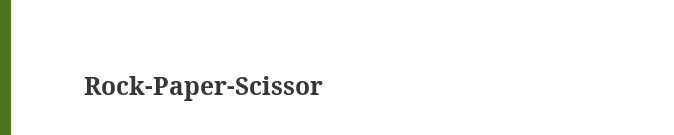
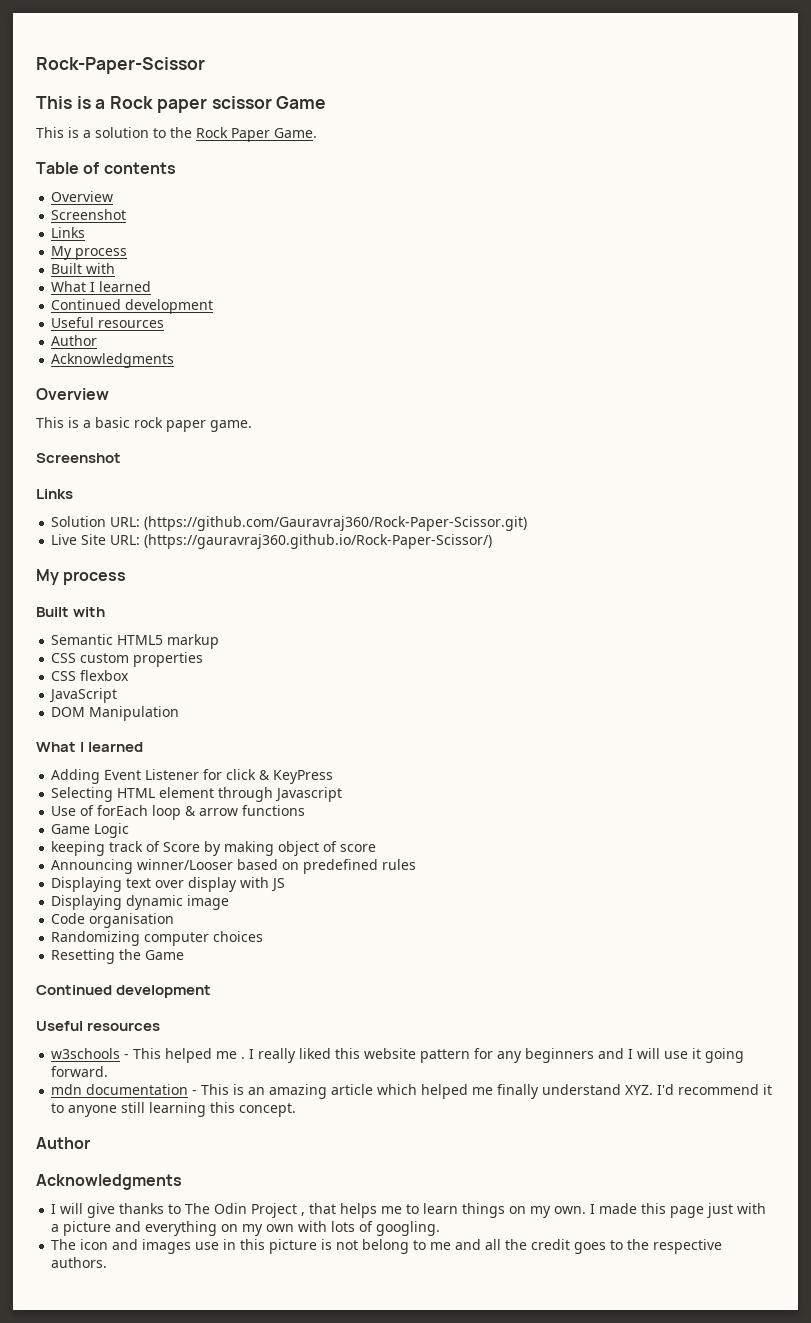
(323, 88) none -> [36,96,327,113] [36,127,317,142] [36,162,176,174] [51,191,114,202] [51,209,127,220] [51,227,86,238] [51,246,128,260] [51,263,116,274] [51,281,152,292] [51,299,214,314] [51,317,165,328] [51,335,98,346] [51,353,175,368] [36,388,109,400] [36,417,252,432] [36,453,121,463] [36,489,73,499] [51,516,528,531] [51,534,493,549] [36,569,127,585] [36,607,106,617] [51,634,220,649] [51,652,204,667] [51,670,130,681] [49,688,118,703] [51,706,180,721] [36,742,144,752] [51,769,334,784] [51,787,343,802] [51,805,306,820] [51,823,130,838] [51,841,377,856] [51,859,417,874] [51,877,286,892] [51,895,230,910] [51,913,175,928] [51,931,264,946] [51,949,185,964] [36,985,212,998] [36,1021,161,1031] [51,1048,745,1063] [51,1066,109,1077] [51,1084,773,1099] [51,1102,297,1117] [36,1137,90,1149] [36,1174,182,1190] [51,1203,767,1218] [51,1221,441,1236] [51,1239,723,1254] [51,1257,108,1268] // This is a Rock paper scissor Game // This is a solution to the Rock Paper Game. // Table of contents // Overview // Screenshot // Links // My process // Built with // What I learned // Continued development // Useful resources // Author // Acknowledgments // Overview // This is a basic rock paper game. // Screenshot // Links // Solution URL: (https://github.com/Gauravraj360/Rock-Paper-Scissor.git) // Live Site URL: (https://gauravraj360.github.io/Rock-Paper-Scissor/) // My process // Built with // Semantic HTML5 markup // CSS custom properties // CSS flexbox // JavaScript // DOM Manipulation // What I learned // Adding Event Listener for click & KeyPress // Selecting HTML element through Javascript // Use of forEach loop & arrow functions // Game Logic // keeping track of Score by making object of score // Announcing winner/Looser based on predefined rules // Displaying text over display with JS // Displaying dynamic image // Code organisation // Randomizing computer choices // Resetting the Game // Continued development // Useful resources // w3schools - This helped me . I really liked this website pattern for any beginners and I will use it going forward. // mdn documentation - This is an amazing article which helped me finally understand XYZ. I'd recommend it to anyone still learning this concept. // Author // Acknowledgments // I will give thanks to The Odin Project , that helps me to learn things on my own. I made this page just with a picture and everything on my own with lots of googling. // The icon and images use in this picture is not belong to me and all the credit goes to the respective authors.

